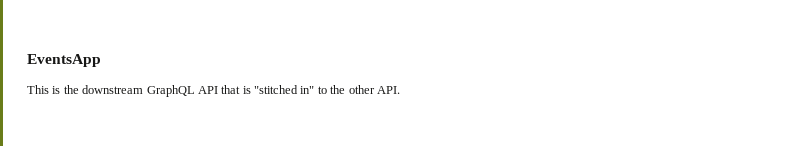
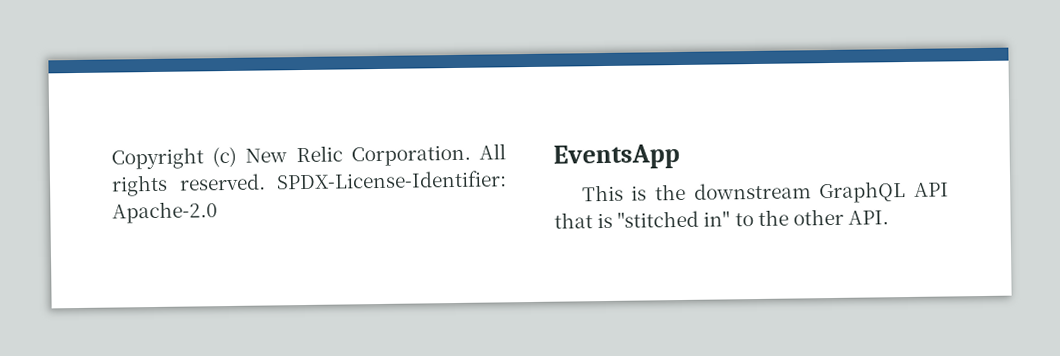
(27, 60) none -> [111,143,507,170] [111,170,507,197] [112,201,218,224] Copyright (c) New Relic Corporation. All rights reserved. SPDX-License-Identifier: Apache-2.0 //

